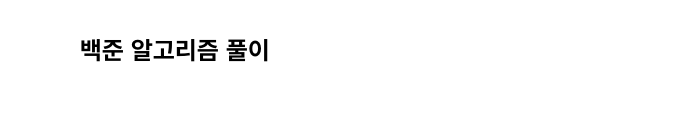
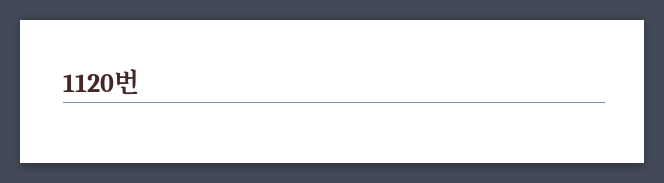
[80,39,270,62] 백준 알고리즘 풀이 -> [63,69,139,95] 1120번

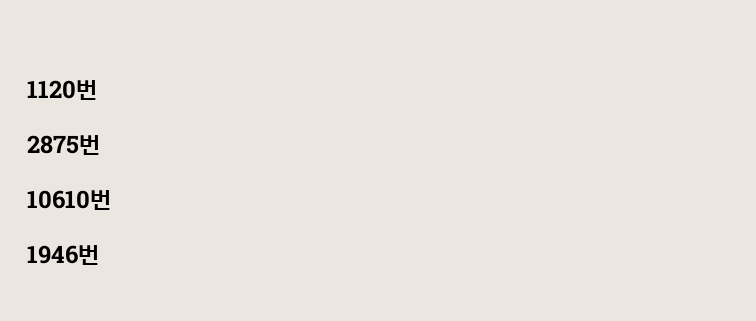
(139, 82) none -> [27,135,100,155] [27,190,111,210] [27,245,99,265] // 2875번 // 10610번 // 1946번

